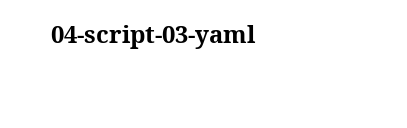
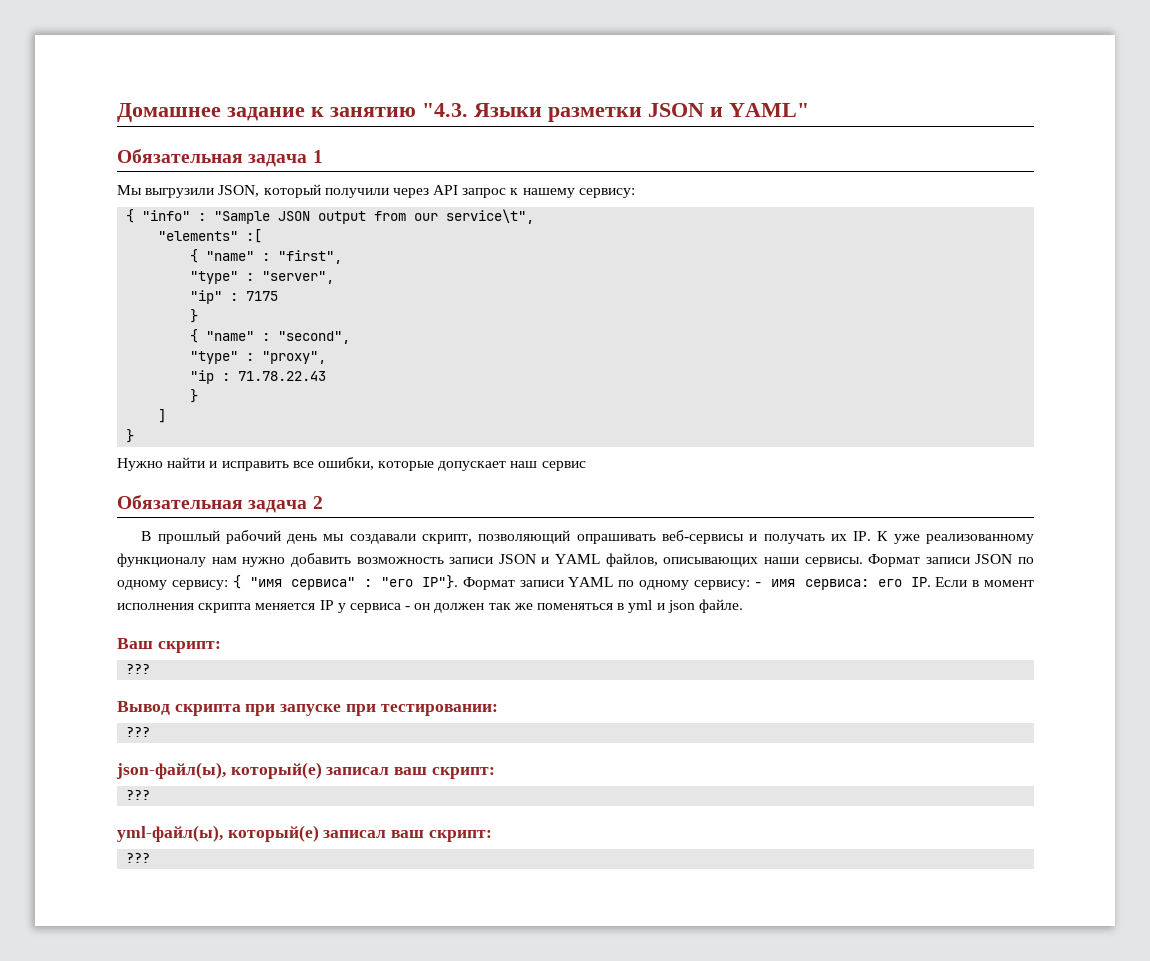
[51,25,256,49] 04-script-03-yaml -> [117,103,809,122] [117,149,323,167] [117,184,635,198] [126,209,535,224] [158,229,263,243] [190,249,343,264] [190,271,335,284] [190,290,279,304] [190,309,199,323] [190,329,351,344] [190,351,327,364] [190,370,327,384] [190,389,199,403] [158,409,167,423] [126,429,135,443] [117,457,586,471] [117,495,323,513] [141,530,1034,544] [117,553,1034,567] [117,575,1034,590] [117,599,743,613] [117,638,221,653] [126,664,151,674] [117,701,498,716] [126,727,151,737] [116,762,495,779] [126,790,151,800] [117,825,492,842] [126,853,151,863] Домашнее задание к занятию "4.3. Языки разметки JSON и YAML" // Обязательная задача 1 // Мы выгрузили JSON, который получили через API запрос к нашему сервису: // { "info" : "Sample JSON output from our service\t", // "elements" :[ // { "name" : "first", // "type" : "server", // "ip" : 7175 // } // { "name" : "second", // "type" : "proxy", // "ip : 71.78.22.43 // } // ] // } // Нужно найти и исправить все ошибки, которые допускает наш сервис // Обязательная задача 2 // В прошлый рабочий день мы создавали скрипт, позволяющий опрашивать веб-сервисы и получать их IP. К уже реализованному функционалу нам нужно добавить возможность записи JSON и YAML файлов, описывающих наши сервисы. Формат записи JSON по одному сервису: { "имя сервиса" : "его IP"}. Формат записи YAML по одному сервису: - имя сервиса: его IP. Если в момент исполнения скрипта меняется IP у сервиса - он должен так же поменяться в yml и json файле. // Ваш скрипт: // ??? // Вывод скрипта при запуске при тестировании: // ??? // json-файл(ы), который(е) записал ваш скрипт: // ??? // yml-файл(ы), который(е) записал ваш скрипт: // ???

